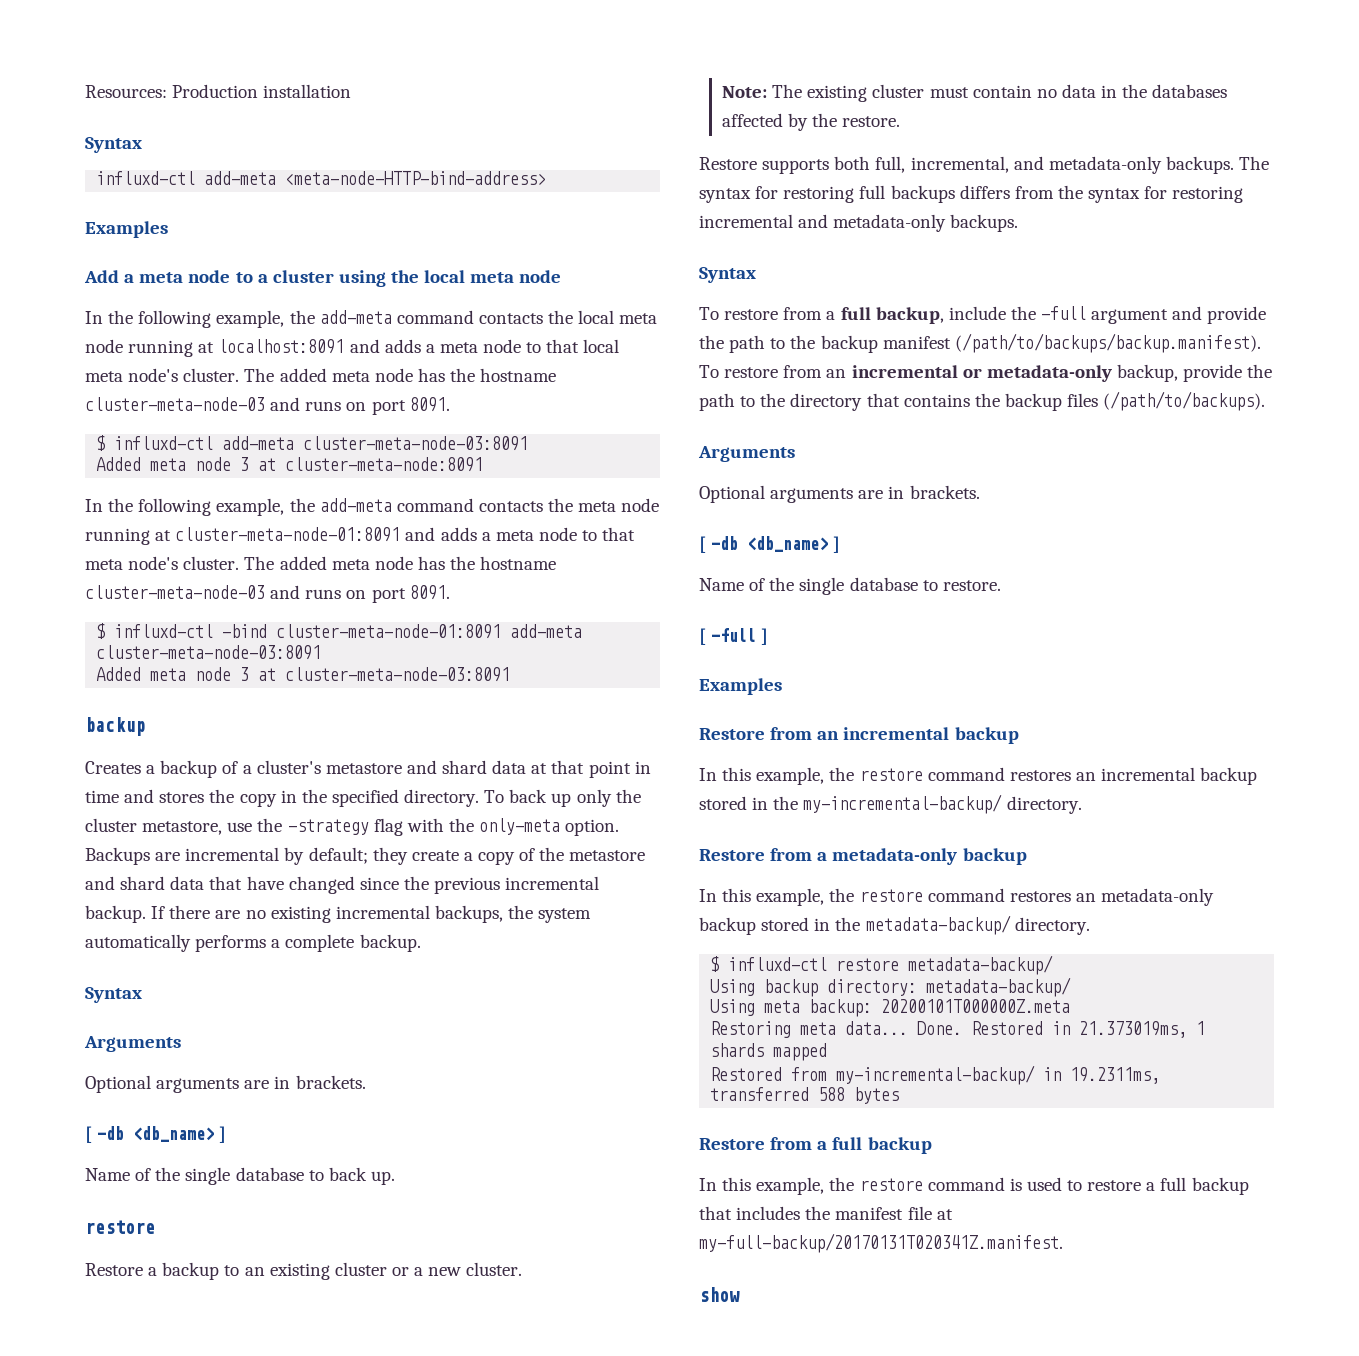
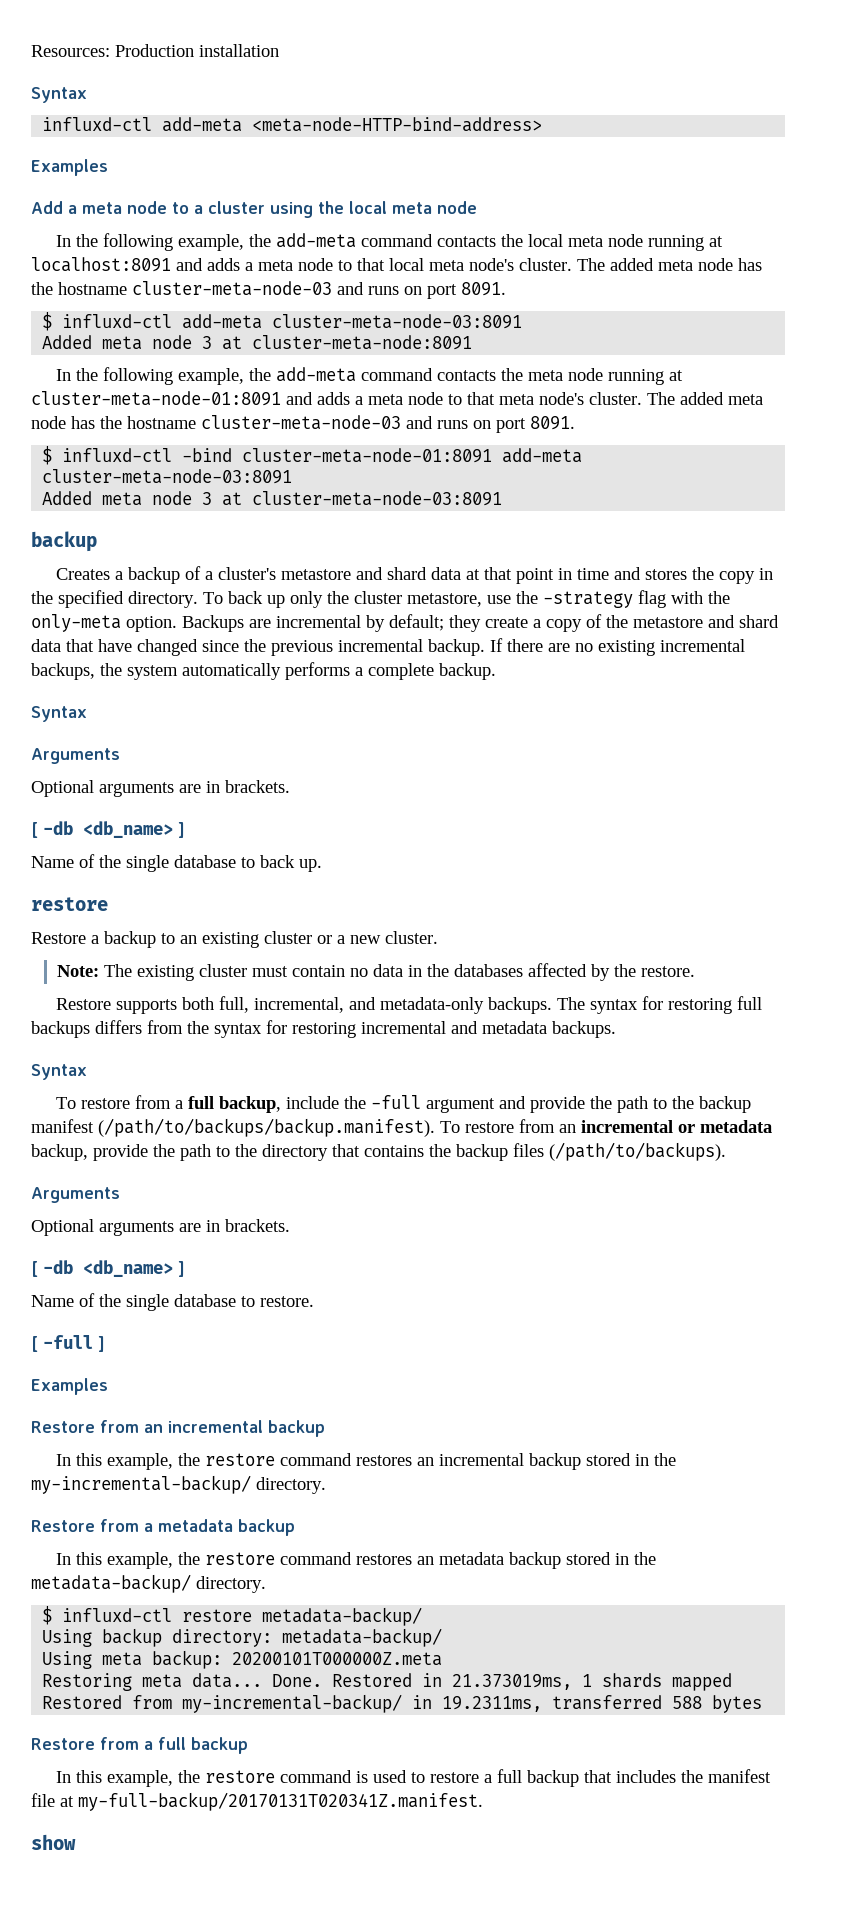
[833,214,947,232] metadata-only -> [482,1021,547,1034] metadata
[986,365,1112,382] metadata-only -> [700,1120,772,1133] metadata
[832,848,1027,865] [699,888,1215,906] metadata-only backup // In this example, the restore command restores an metadata-only -> [158,1519,295,1536] [55,1552,504,1569] metadata backup // In this example, the restore command restores an metadata

